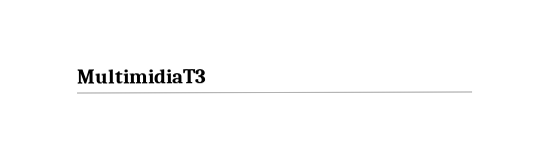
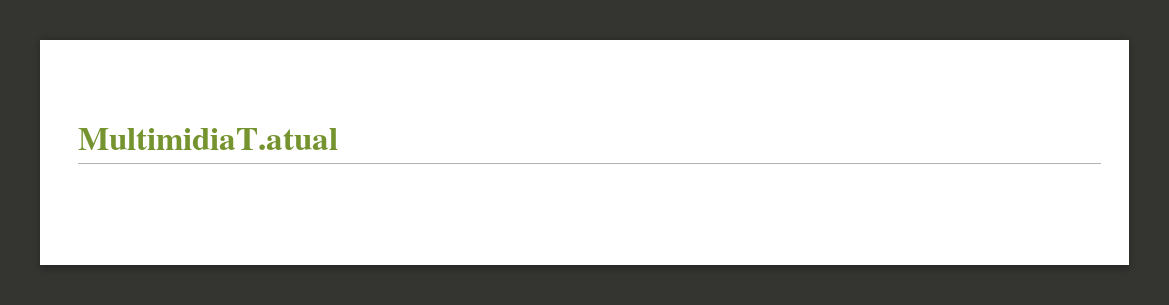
[76,68,207,84] MultimidiaT3 -> [78,128,338,150] MultimidiaT.atual

